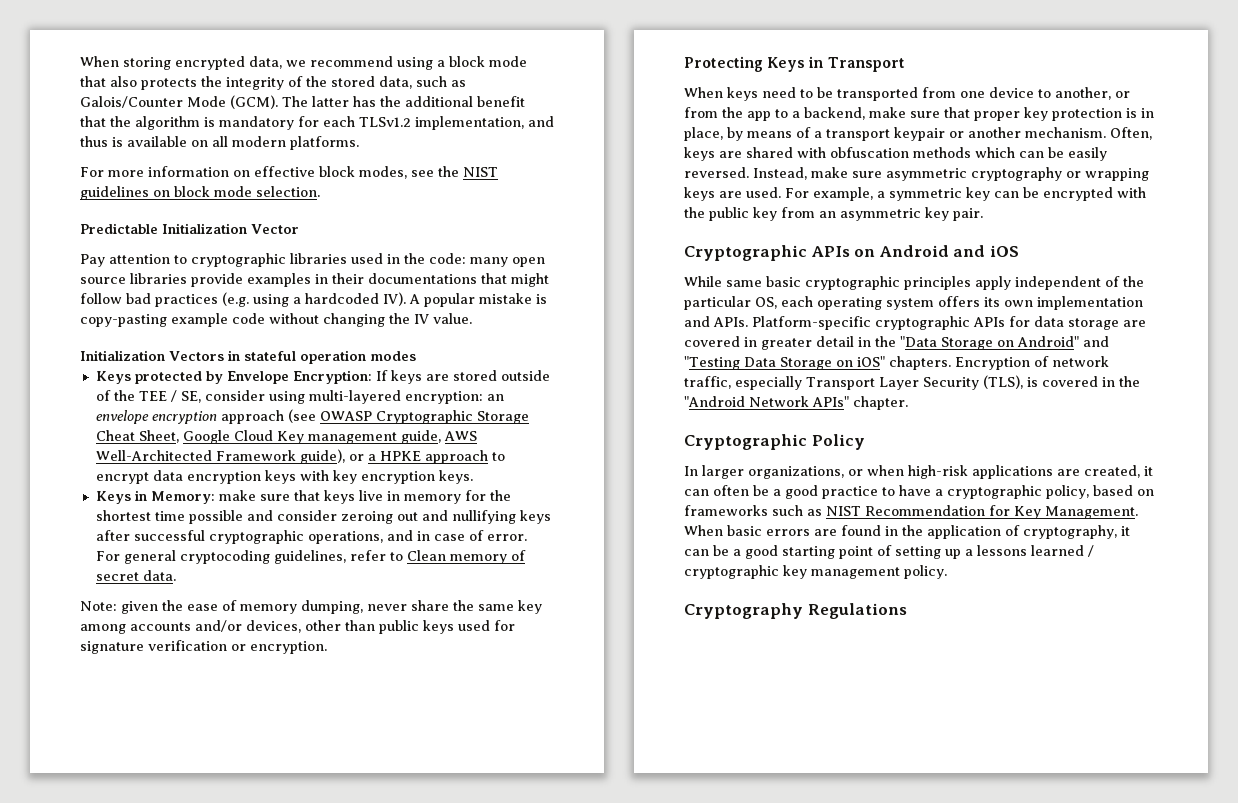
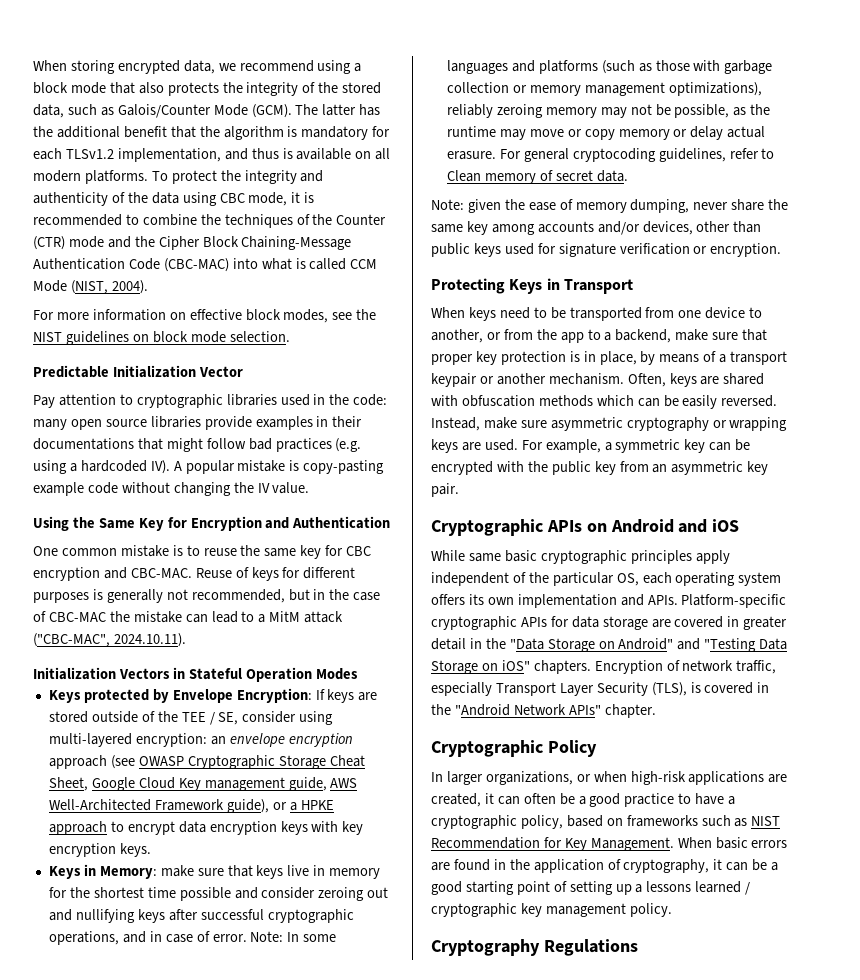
(359, 143) none -> [151,170,324,184] [33,192,315,206] [33,214,387,228] [33,236,352,250] [33,258,378,272] [33,280,148,294] To protect the integrity and authenticity of the data using CBC mode, it is recommended to combine the techniques of the Counter (CTR) mode and the Cipher Block Chaining-Message Authentication Code (CBC-MAC) into what is called CCM Mode (NIST, 2004).
(472, 318) none -> [33,516,391,531] [33,545,372,559] [33,567,356,581] [33,589,381,603] [33,611,344,623] [33,633,186,647] // Using the Same Key for Encryption and Authentication // One common mistake is to reuse the same key for CBC encryption and CBC-MAC. Reuse of keys for different purposes is generally not recommended, but in the case of CBC-MAC the mistake can lead to a MitM attack ("CBC-MAC", 2024.10.11).
[244,350,416,364] stateful operation modes -> [188,667,358,682] Stateful Operation Modes
(527, 537) none -> [250,931,337,942] [446,60,773,74] [446,82,762,96] [446,104,771,118] [446,126,766,140] [446,151,496,160] Note: In some languages and platforms (such as those with garbage collection or memory management optimizations), reliably zeroing memory may not be possible, as the runtime may move or copy memory or delay actual erasure.

